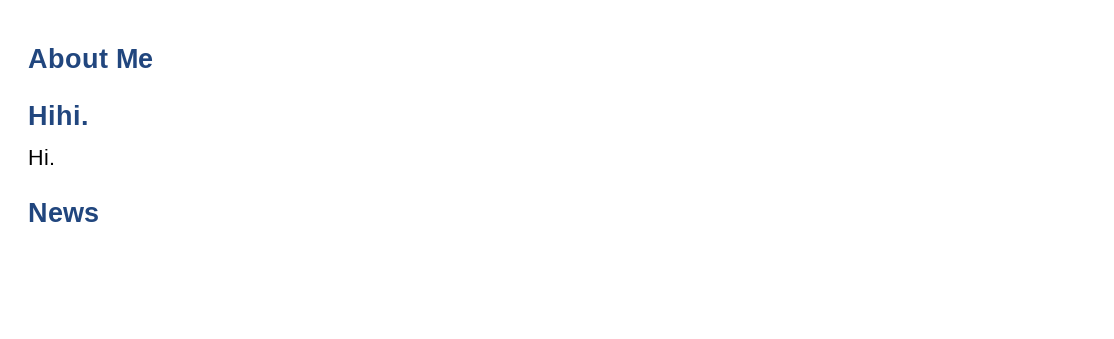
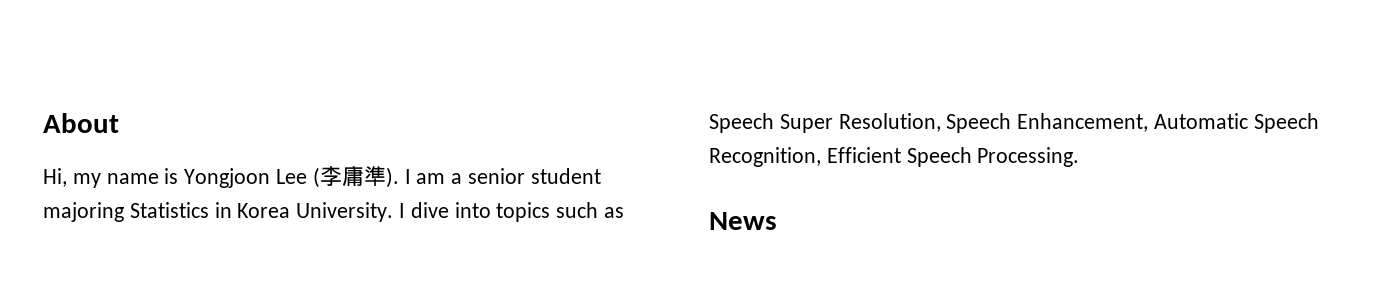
[116,49,153,68] [28,105,89,125] [28,149,55,165] Me // Hihi. // Hi. -> [43,165,601,188] [43,202,625,222] [709,113,1319,133] [709,147,1080,167] // Hi, my name is Yongjoon Lee (李庸準). I am a senior student majoring Statistics in Korea University. I dive into topics such as Speech Super Resolution, Speech Enhancement, Automatic Speech Recognition, Efficient Speech Processing.

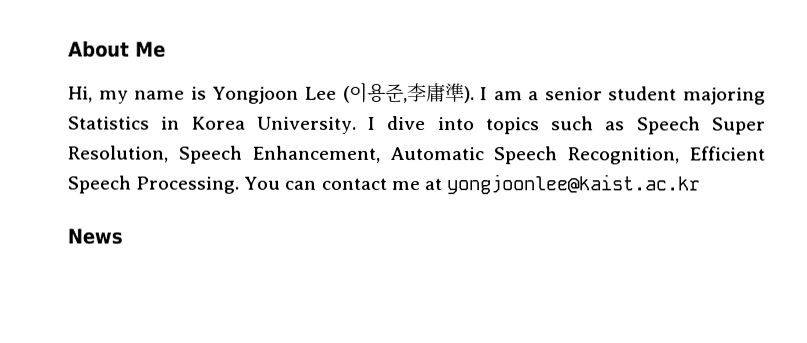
(119, 123) none -> [135,41,166,58] Me
[312,167,320,188] ( -> [342,82,408,104] (이용준,
(1080, 157) none -> [243,174,700,195] You can contact me at yongjoonlee@kaist.ac.kr

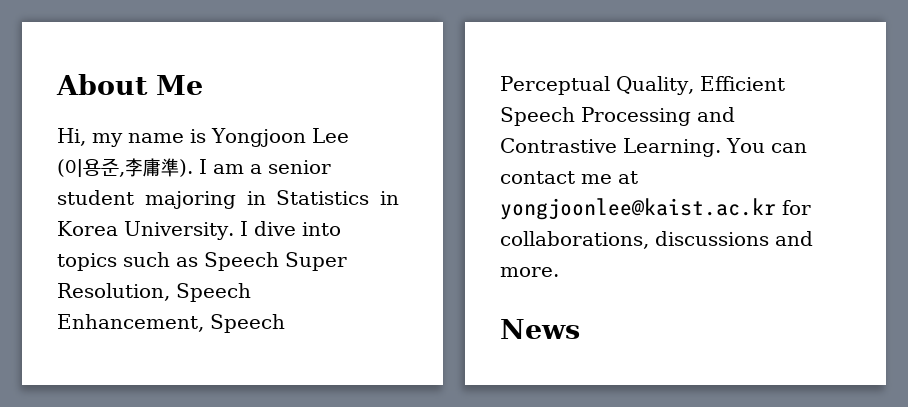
(766, 96) none -> [246,191,266,205] in
[390,146,766,165] [67,175,240,194] Automatic Speech Recognition, Efficient Speech Processing. -> [210,314,285,333] [500,76,785,95] [500,107,735,126] [500,138,721,157] Speech Perceptual Quality, Efficient Speech Processing and Contrastive Learning.
(700, 184) none -> [782,200,811,215] [500,231,813,249] [500,267,559,277] for collaborations, discussions and more.

